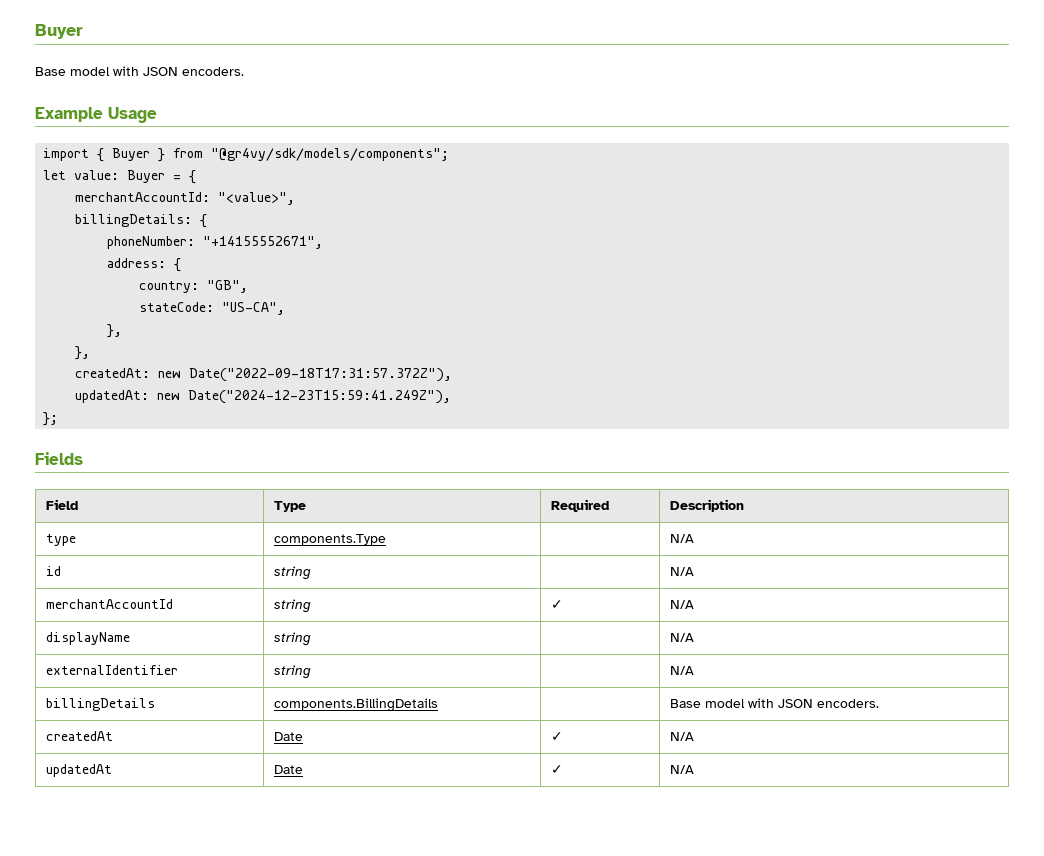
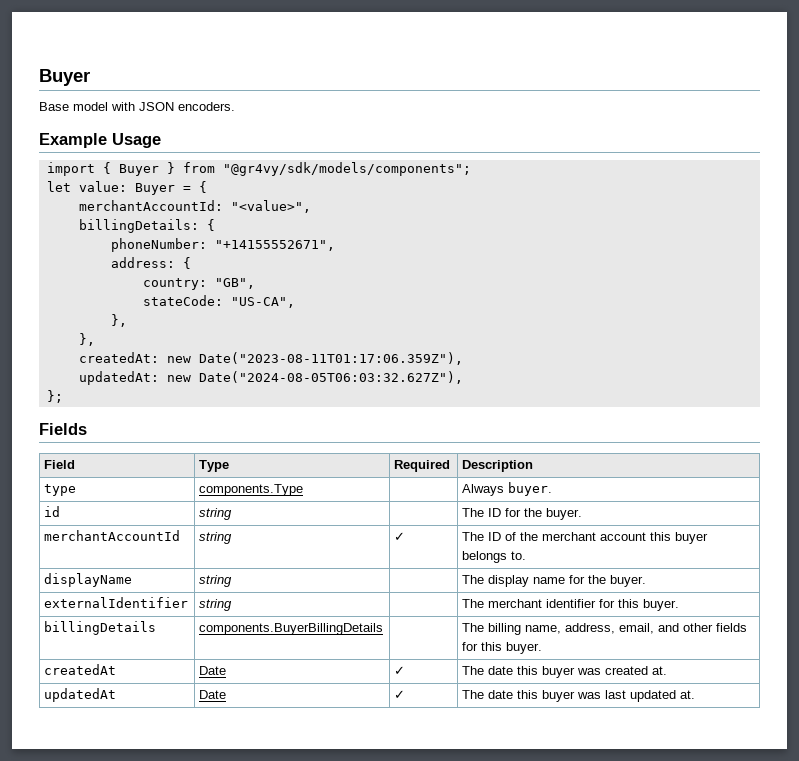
[189,368,453,382] Date("2022-09-18T17:31:57.372Z"), -> [198,352,463,365] Date("2023-08-11T01:17:06.359Z"),
[188,390,452,404] Date("2024-12-23T15:59:41.249Z"), -> [198,371,463,384] Date("2024-08-05T06:03:32.627Z"),
[669,534,694,543] N/A -> [462,482,553,496] Always buyer.
[669,567,694,576] [45,599,173,609] [273,599,311,613] [550,600,563,609] [669,600,694,609] [45,632,130,645] [273,632,311,646] [669,633,694,642] [45,665,178,675] [273,665,311,679] [669,666,694,675] [45,698,155,711] [273,698,438,712] [669,698,879,708] [45,731,113,741] [273,732,303,741] [550,732,563,741] [669,732,694,741] [45,764,112,777] [273,765,303,774] [550,765,563,774] [669,765,694,774] N/A // merchantAccountId | string | ✓ | N/A // displayName | string | | N/A // externalIdentifier | string | | N/A // billingDetails | components.BillingDetails | | Base model with JSON encoders. // createdAt | Date | ✓ | N/A // updatedAt | Date | ✓ | N/A -> [462,508,583,520] [44,530,181,541] [199,532,233,544] [394,532,406,541] [462,532,709,544] [462,551,527,563] [44,573,133,587] [199,575,233,587] [462,575,647,587] [44,597,189,608] [199,599,233,611] [462,599,680,611] [44,621,157,635] [199,623,384,635] [462,623,748,635] [462,642,543,654] [44,664,117,675] [199,666,227,675] [394,666,406,675] [462,666,668,678] [44,688,117,702] [199,690,227,699] [394,690,406,699] [462,690,696,702] The ID for the buyer. // merchantAccountId | string | ✓ | The ID of the merchant account this buyer belongs to. // displayName | string | | The display name for the buyer. // externalIdentifier | string | | The merchant identifier for this buyer. // billingDetails | components.BuyerBillingDetails | | The billing name, address, email, and other fields for this buyer. // createdAt | Date | ✓ | The date this buyer was created at. // updatedAt | Date | ✓ | The date this buyer was last updated at.

